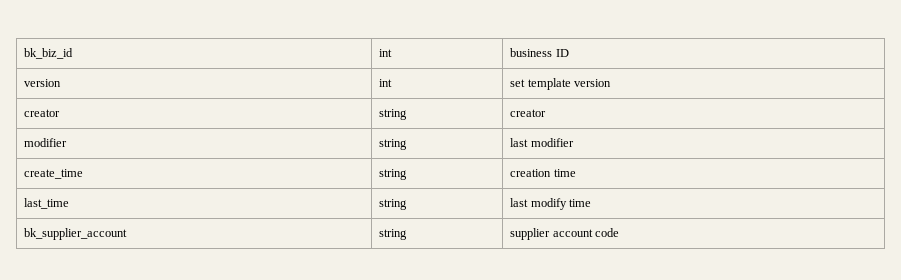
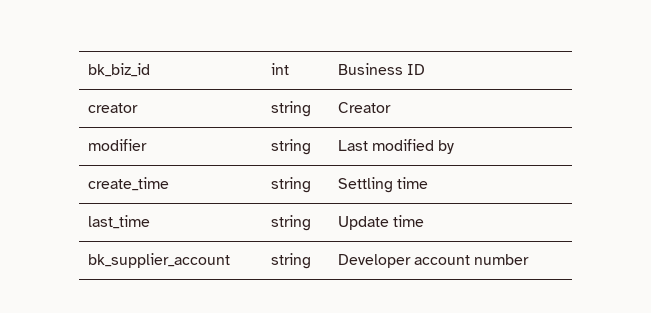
[510,48,553,57] business -> [338,63,404,75] Business
[24,79,62,87] [379,79,393,87] [510,78,611,90] // version | int | set template version -> (426, 69) none
[510,109,547,117] creator -> [338,102,392,113] Creator
[510,138,574,147] last modifier -> [338,139,455,154] Last modified by
[510,169,552,177] creation -> [338,177,394,193] Settling
[510,198,567,210] last modify -> [338,216,390,230] Update
[510,228,619,240] supplier account code -> [338,254,530,268] Developer account number

